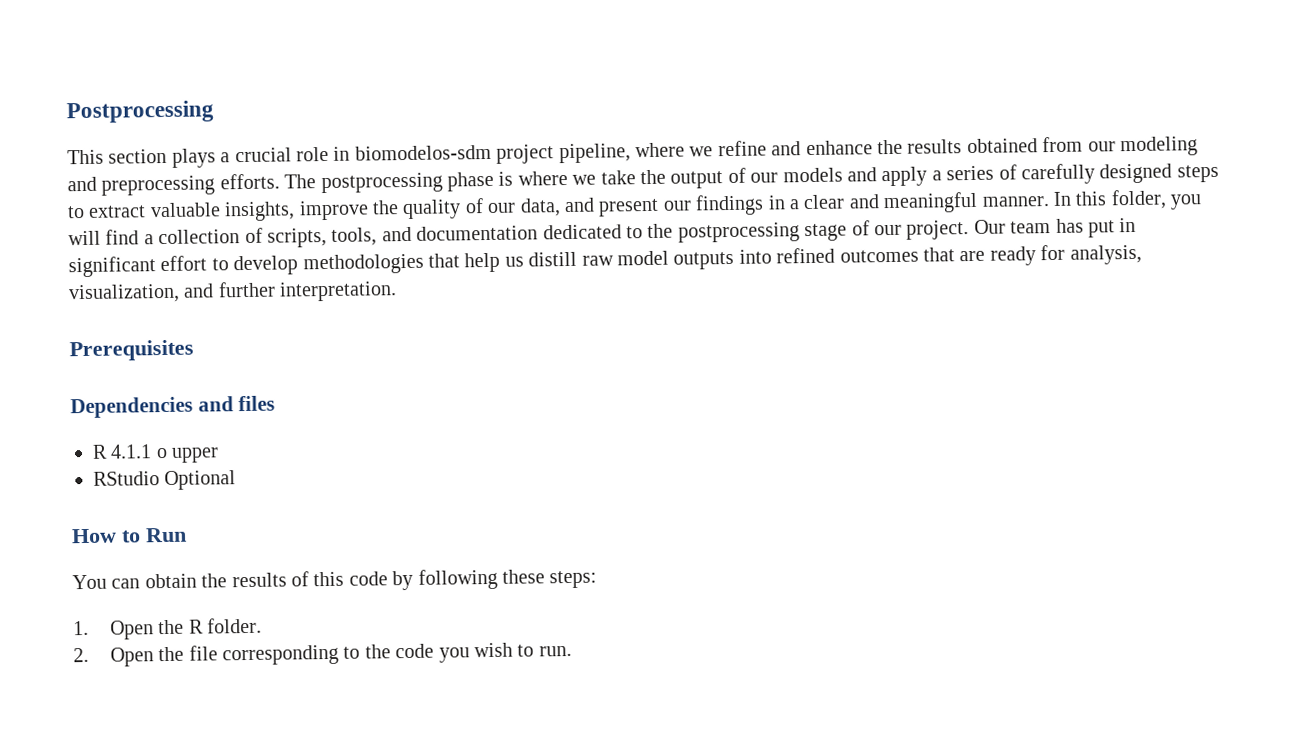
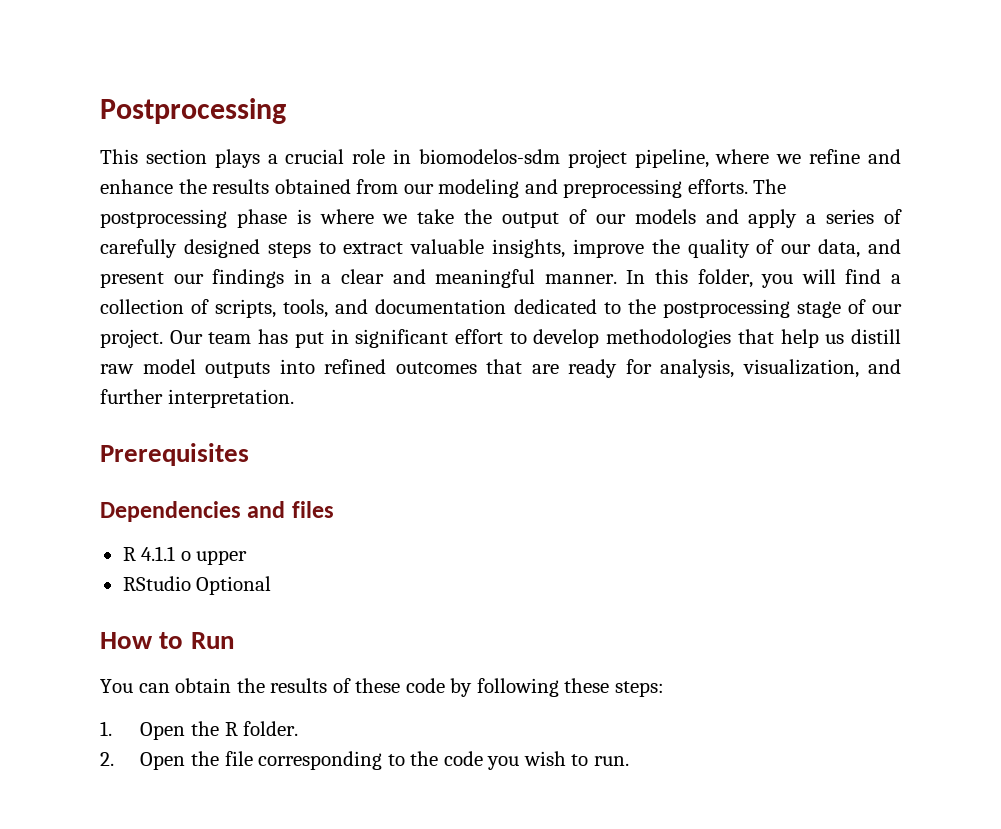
[313,571,345,587] this -> [355,678,401,693] these

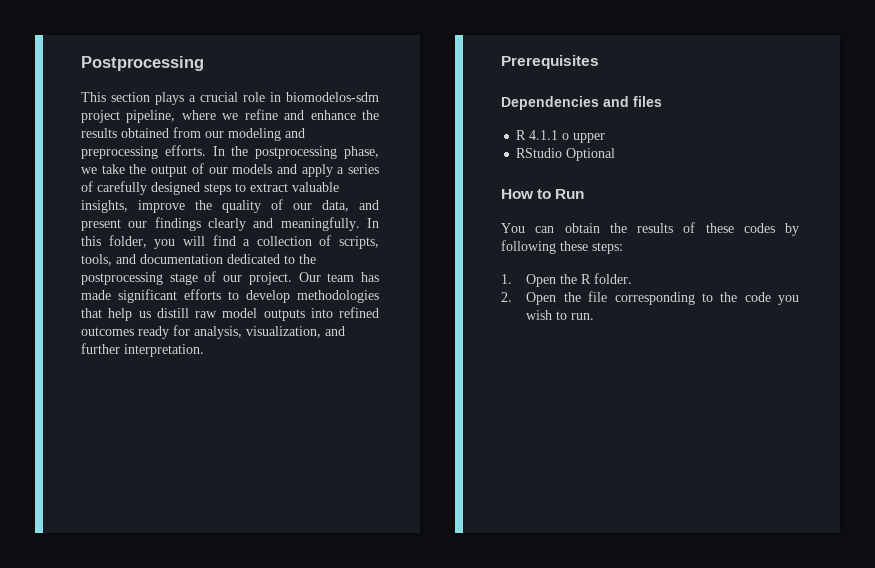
[753,179,787,194] [100,209,374,228] The postprocessing phase is where -> [212,146,380,159] In the postprocessing phase,
[293,269,617,288] in a clear and meaningful manner. -> [208,217,360,231] clearly and meaningfully.
[294,329,504,348] put in significant effort -> [81,289,221,303] made significant efforts
[486,359,559,374] that are -> (134, 331) none
[405,678,445,693] code -> [743,223,775,233] codes

